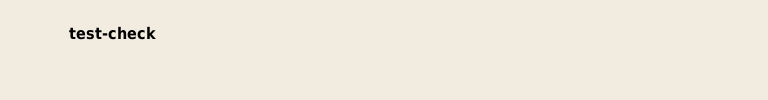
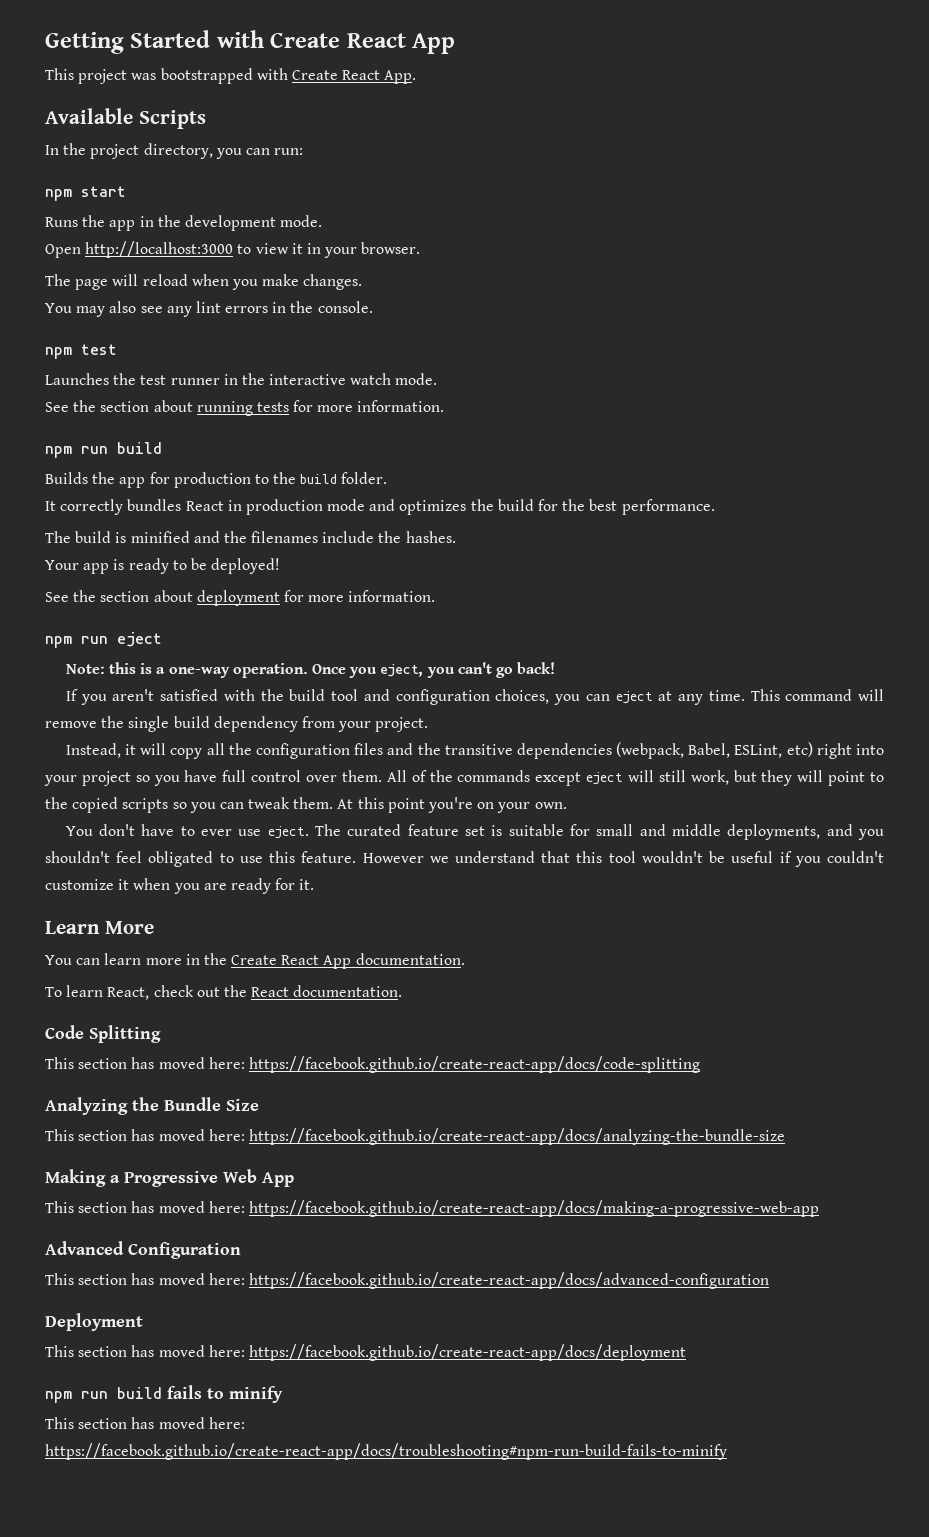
[69,26,156,40] test-check -> [45,30,456,54] [45,68,417,84] [45,108,206,129] [45,143,304,159] [45,186,126,201] [45,215,323,231] [45,241,421,258] [45,274,363,290] [45,301,373,317] [45,344,117,359] [45,373,438,385] [45,400,445,416] [45,442,162,458] [45,472,388,488] [45,499,715,515] [45,531,456,543] [45,558,281,574] [45,590,436,606] [45,632,162,648] [65,662,556,678] [65,689,884,705] [45,716,429,732] [65,742,884,759] [44,770,885,786] [45,797,567,813] [65,824,885,840] [45,851,884,867] [45,878,315,894] [45,921,154,934] [45,953,465,969] [45,985,403,1000] [45,1025,161,1043] [45,1056,700,1073] [45,1097,259,1115] [45,1128,785,1145] [45,1169,294,1187] [45,1200,819,1217] [45,1241,241,1259] [45,1272,769,1289] [45,1313,143,1331] [45,1344,686,1361] [45,1385,283,1403] [45,1417,245,1429] [45,1443,727,1460] Getting Started with Create React App // This project was bootstrapped with Create React App. // Available Scripts // In the project directory, you can run: // npm start // Runs the app in the development mode. // Open http://localhost:3000 to view it in your browser. // The page will reload when you make changes. // You may also see any lint errors in the console. // npm test // Launches the test runner in the interactive watch mode. // See the section about running tests for more information. // npm run build // Builds the app for production to the build folder. // It correctly bundles React in production mode and optimizes the build for the best performance. // The build is minified and the filenames include the hashes. // Your app is ready to be deployed! // See the section about deployment for more information. // npm run eject // Note: this is a one-way operation. Once you eject, you can't go back! // If you aren't satisfied with the build tool and configuration choices, you can eject at any time. This command will remove the single build dependency from your project. // Instead, it will copy all the configuration files and the transitive dependencies (webpack, Babel, ESLint, etc) right into your project so you have full control over them. All of the commands except eject will still work, but they will point to the copied scripts so you can tweak them. At this point you're on your own. // You don't have to ever use eject. The curated feature set is suitable for small and middle deployments, and you shouldn't feel obligated to use this feature. However we understand that this tool wouldn't be useful if you couldn't customize it when you are ready for it. // Learn More // You can learn more in the Create React App documentation. // To learn React, check out the React documentation. // Code Splitting // This section has moved here: https://facebook.github.io/create-react-app/docs/code-splitting // Analyzing the Bundle Size // This section has moved here: https://facebook.github.io/create-react-app/docs/analyzing-the-bundle-size // Making a Progressive Web App // This section has moved here: https://facebook.github.io/create-react-app/docs/making-a-progressive-web-app // Advanced Configuration // This section has moved here: https://facebook.github.io/create-react-app/docs/advanced-configuration // Deployment // This section has moved here: https://facebook.github.io/create-react-app/docs/deployment // npm run build fails to minify // This section has moved here: https://facebook.github.io/create-react-app/docs/troubleshooting#npm-run-build-fails-to-minify

